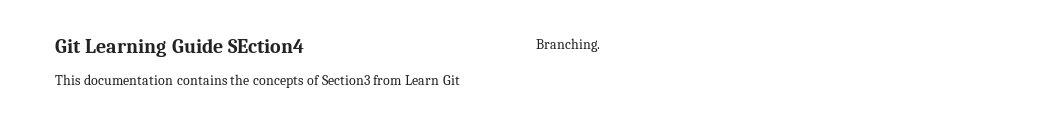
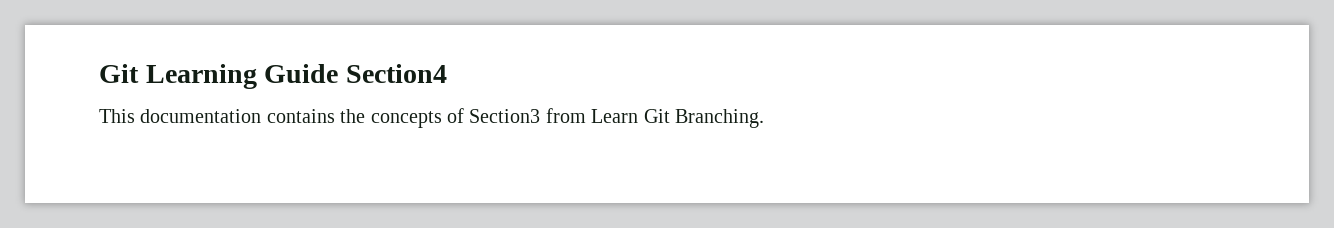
[227,39,304,53] SEction4 -> [345,64,447,83] Section4

